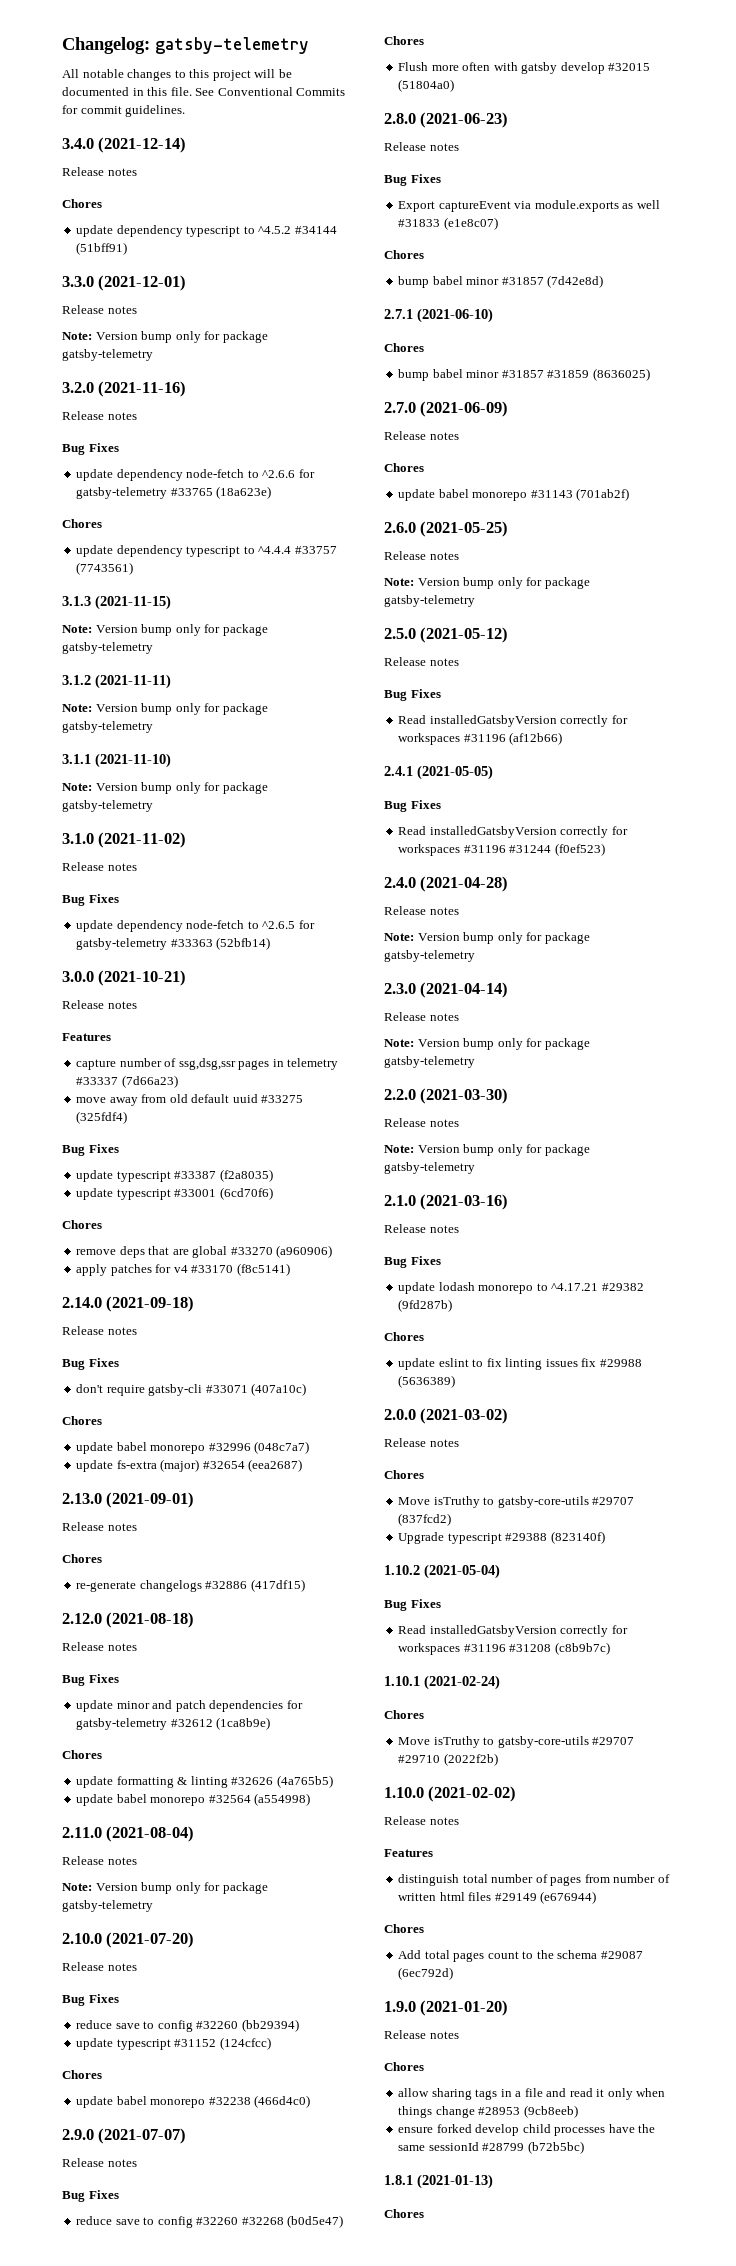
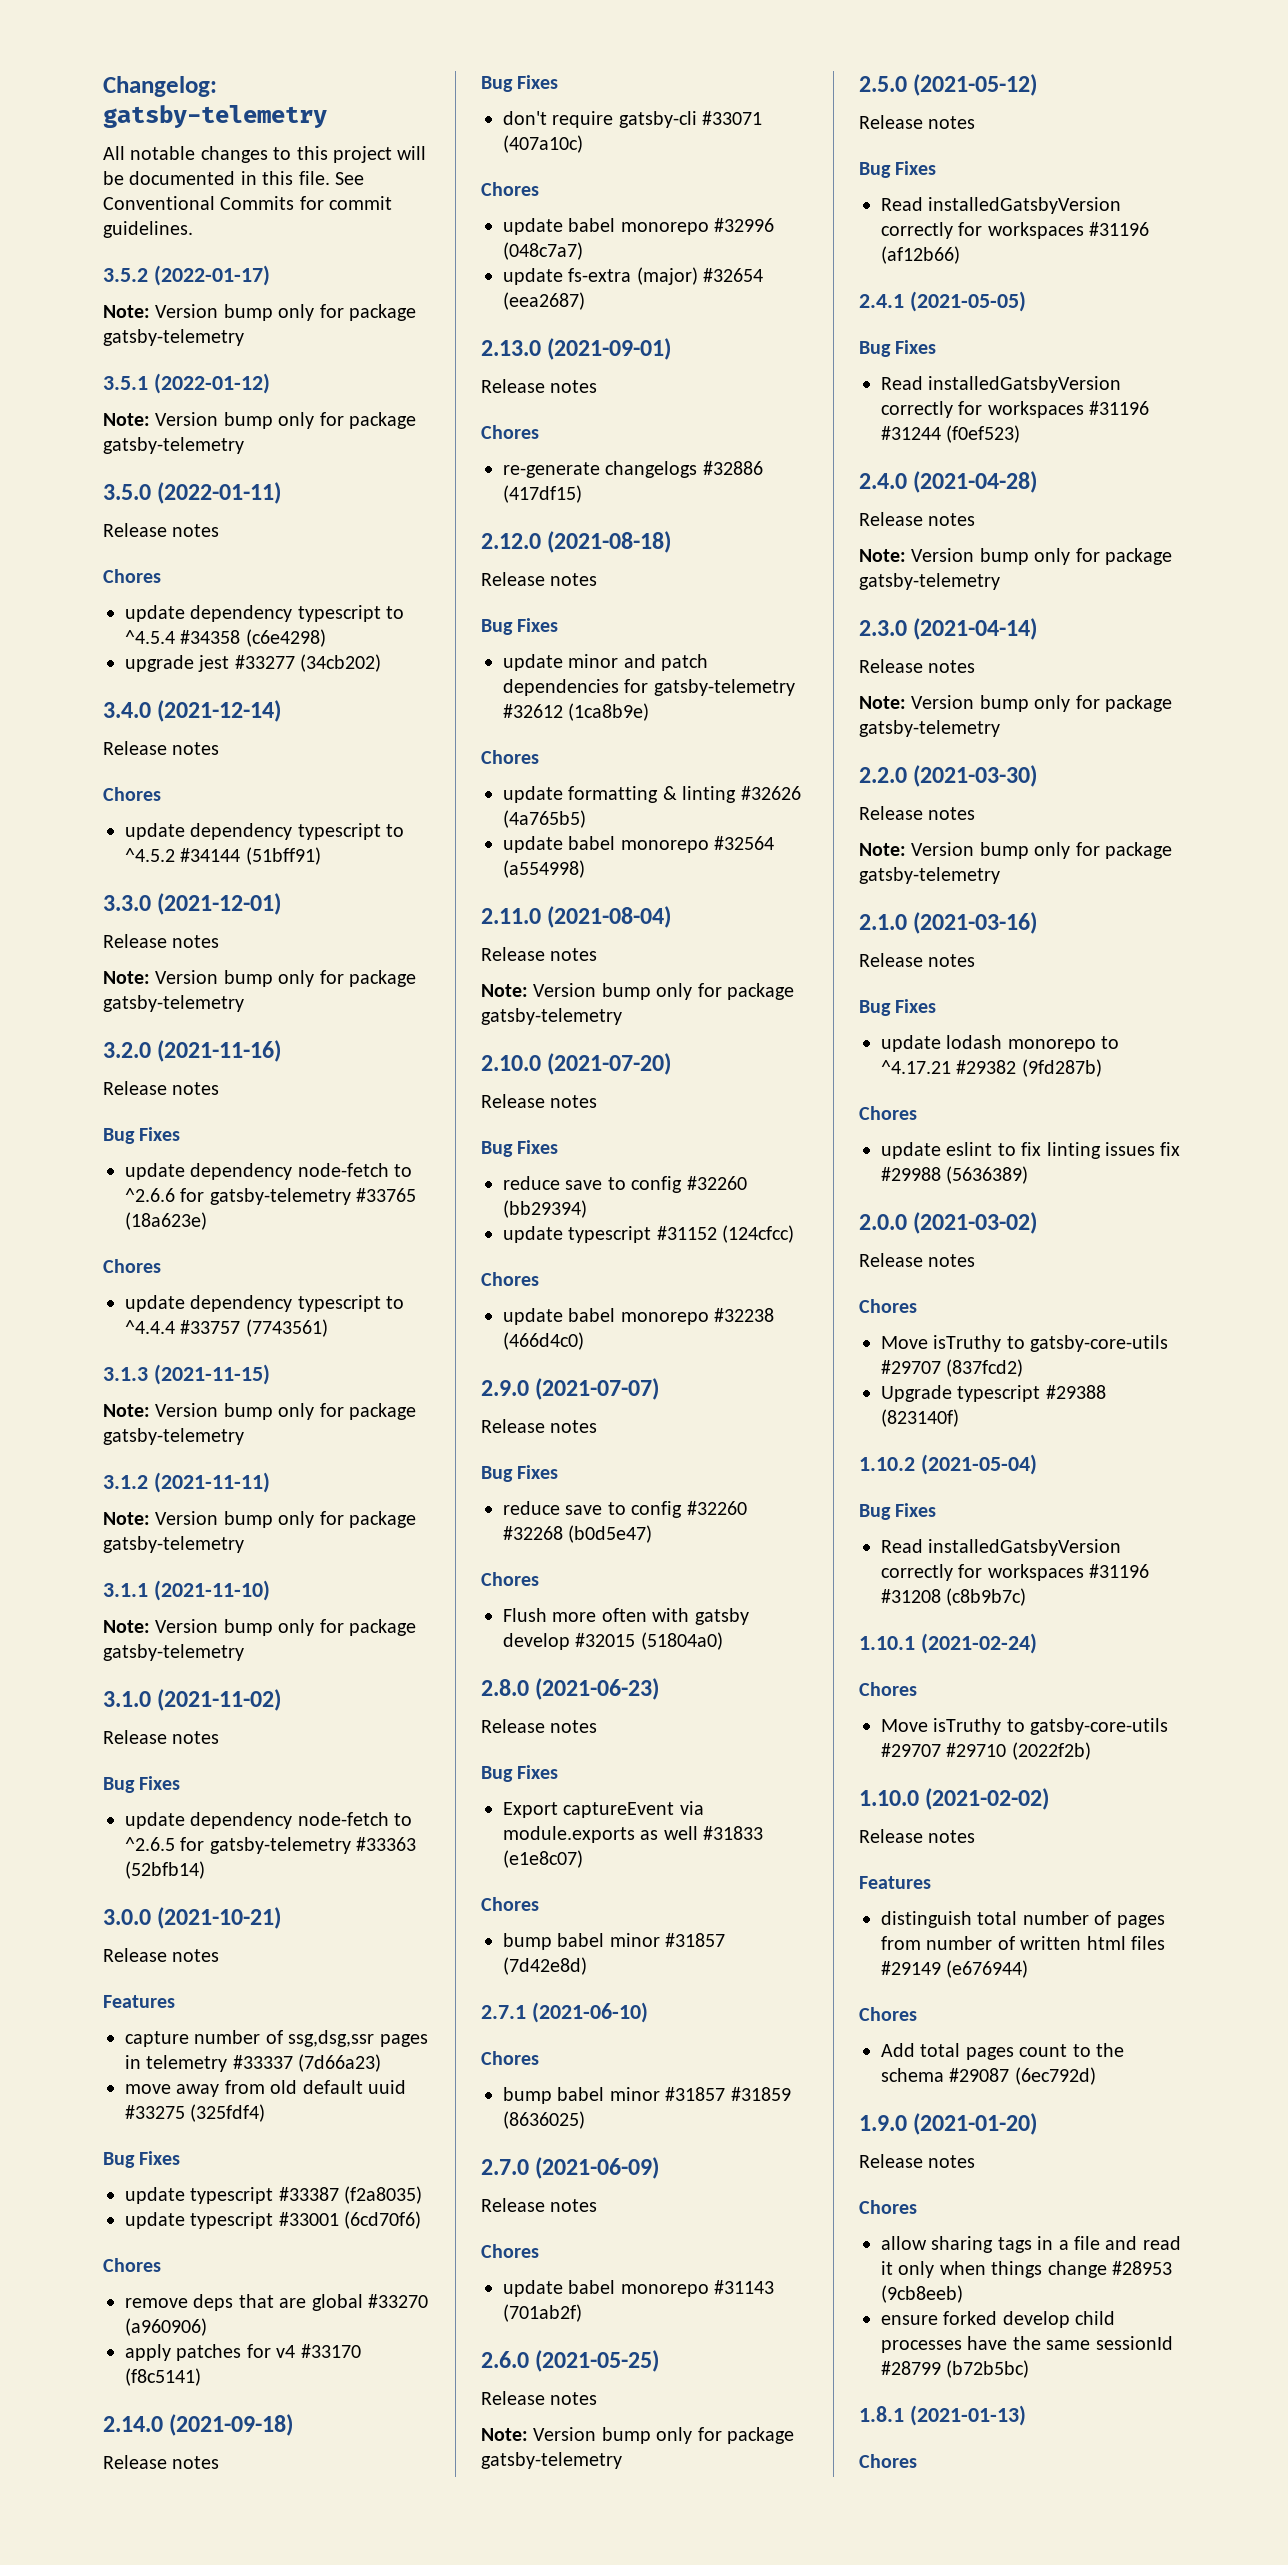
(186, 111) none -> [103,265,270,286] [103,304,416,321] [103,329,244,346] [103,373,270,394] [103,412,416,429] [103,437,244,454] [103,482,282,504] [103,523,220,537] [103,569,161,583] [125,605,405,622] [125,629,326,647] [125,654,382,672] // 3.5.2 (2022-01-17) // Note: Version bump only for package gatsby-telemetry // 3.5.1 (2022-01-12) // Note: Version bump only for package gatsby-telemetry // 3.5.0 (2022-01-11) // Release notes // Chores // update dependency typescript to ^4.5.4 #34358 (c6e4298) // upgrade jest #33277 (34cb202)

